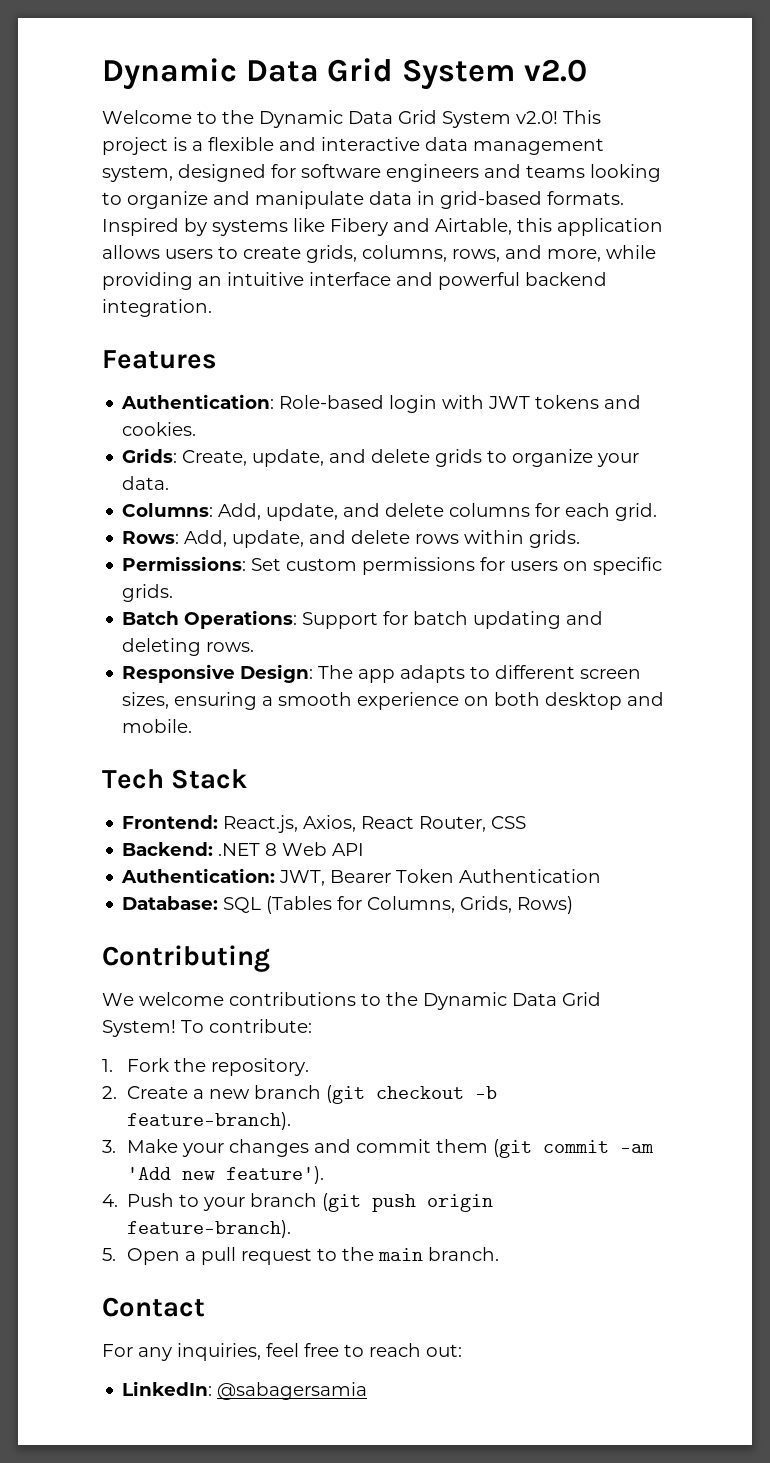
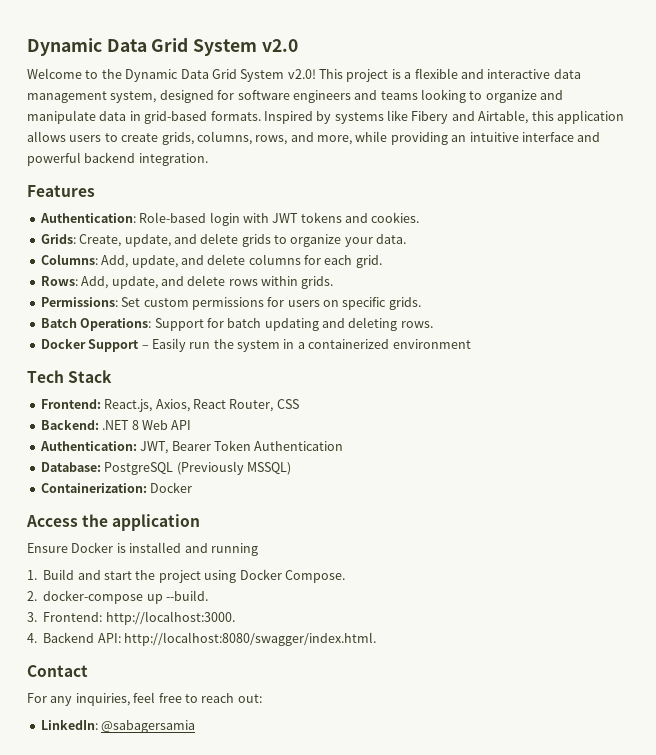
[122,664,642,683] [122,692,665,710] [122,719,193,733] Responsive Design: The app adapts to different screen sizes, ensuring a smooth experience on both desktop and mobile. -> [40,338,471,352] Docker Support – Easily run the system in a containerized environment
[223,896,574,914] [102,945,270,972] [102,992,601,1010] [102,1019,312,1037] [102,1058,310,1076] [102,1085,498,1104] [127,1112,292,1130] [102,1139,655,1158] [127,1166,325,1184] [102,1193,494,1212] [127,1220,292,1238] [102,1247,500,1265] SQL (Tables for Columns, Grids, Rows) // Contributing // We welcome contributions to the Dynamic Data Grid System! To contribute: // 1. Fork the repository. // 2. Create a new branch (git checkout -b feature-branch). // 3. Make your changes and commit them (git commit -am 'Add new feature'). // 4. Push to your branch (git push origin feature-branch). // 5. Open a pull request to the main branch. -> [104,461,291,475] [40,482,193,493] [26,514,201,531] [27,542,258,556] [27,569,345,583] [27,590,208,604] [27,611,235,625] [27,632,376,646] PostgreSQL (Previously MSSQL) // Containerization: Docker // Access the application // Ensure Docker is installed and running // 1. Build and start the project using Docker Compose. // 2. docker-compose up --build. // 3. Frontend: http://localhost:3000. // 4. Backend API: http://localhost:8080/swagger/index.html.

